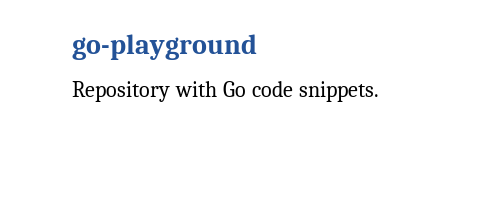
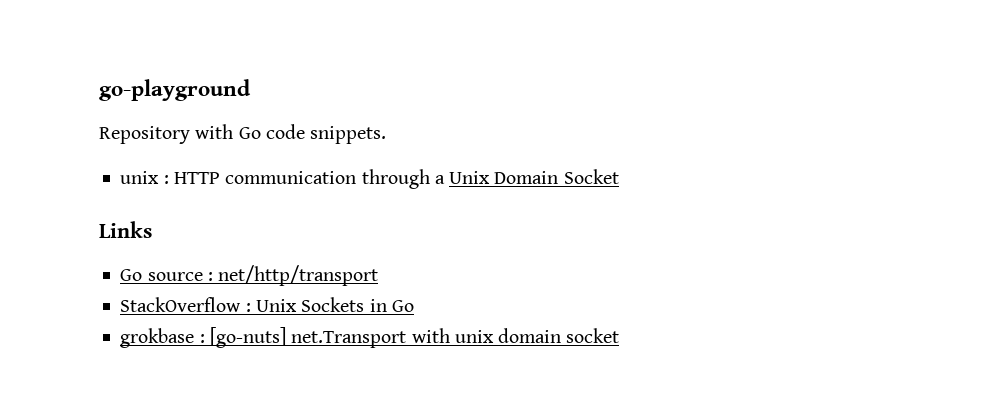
(379, 91) none -> [120,169,619,189] [99,221,152,238] [120,265,379,286] [120,297,414,312] [120,327,620,348] // unix : HTTP communication through a Unix Domain Socket // Links // Go source : net/http/transport // StackOverflow : Unix Sockets in Go // grokbase : [go-nuts] net.Transport with unix domain socket

